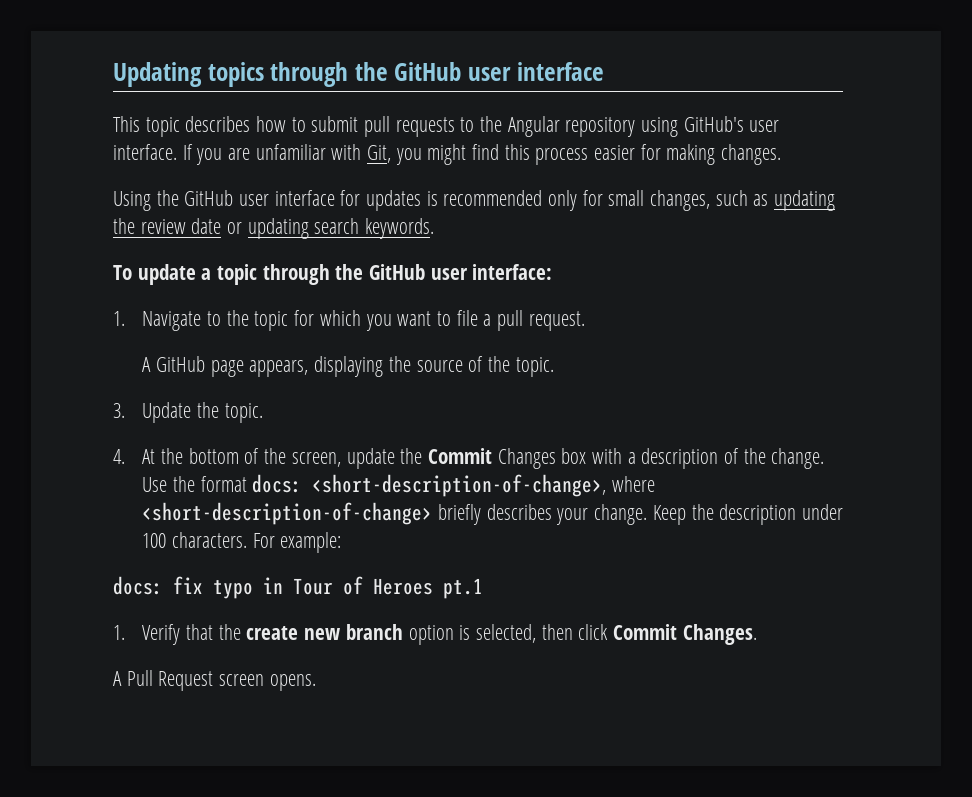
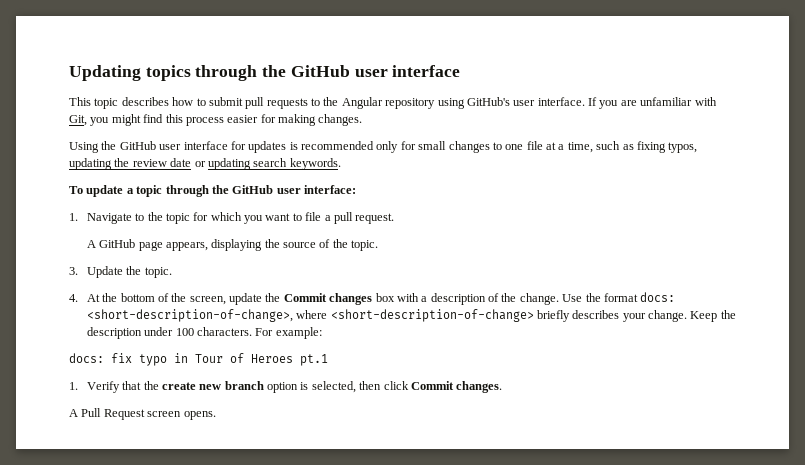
[650,190,769,211] changes, such as -> [448,141,698,153] changes to one file at a time, such as fixing typos,
[497,448,556,469] Changes -> [329,293,373,305] changes
[682,624,757,645] Changes. -> [456,381,503,393] changes.

